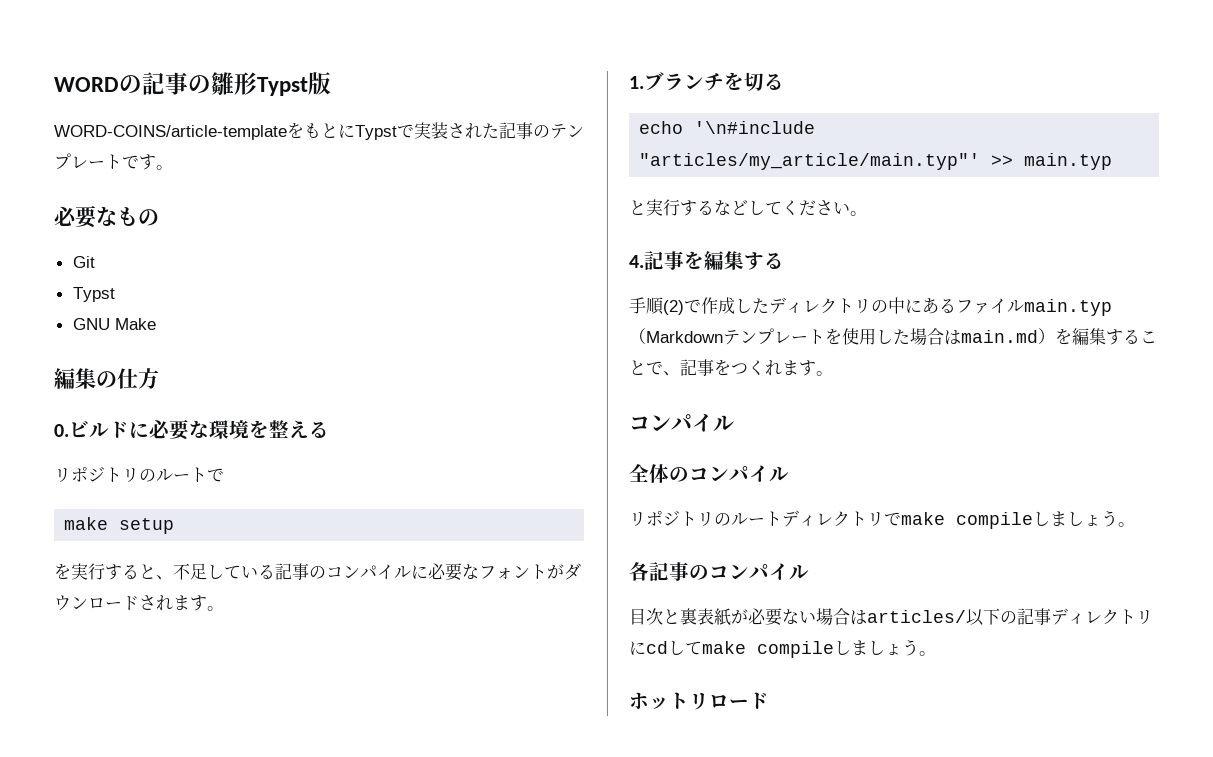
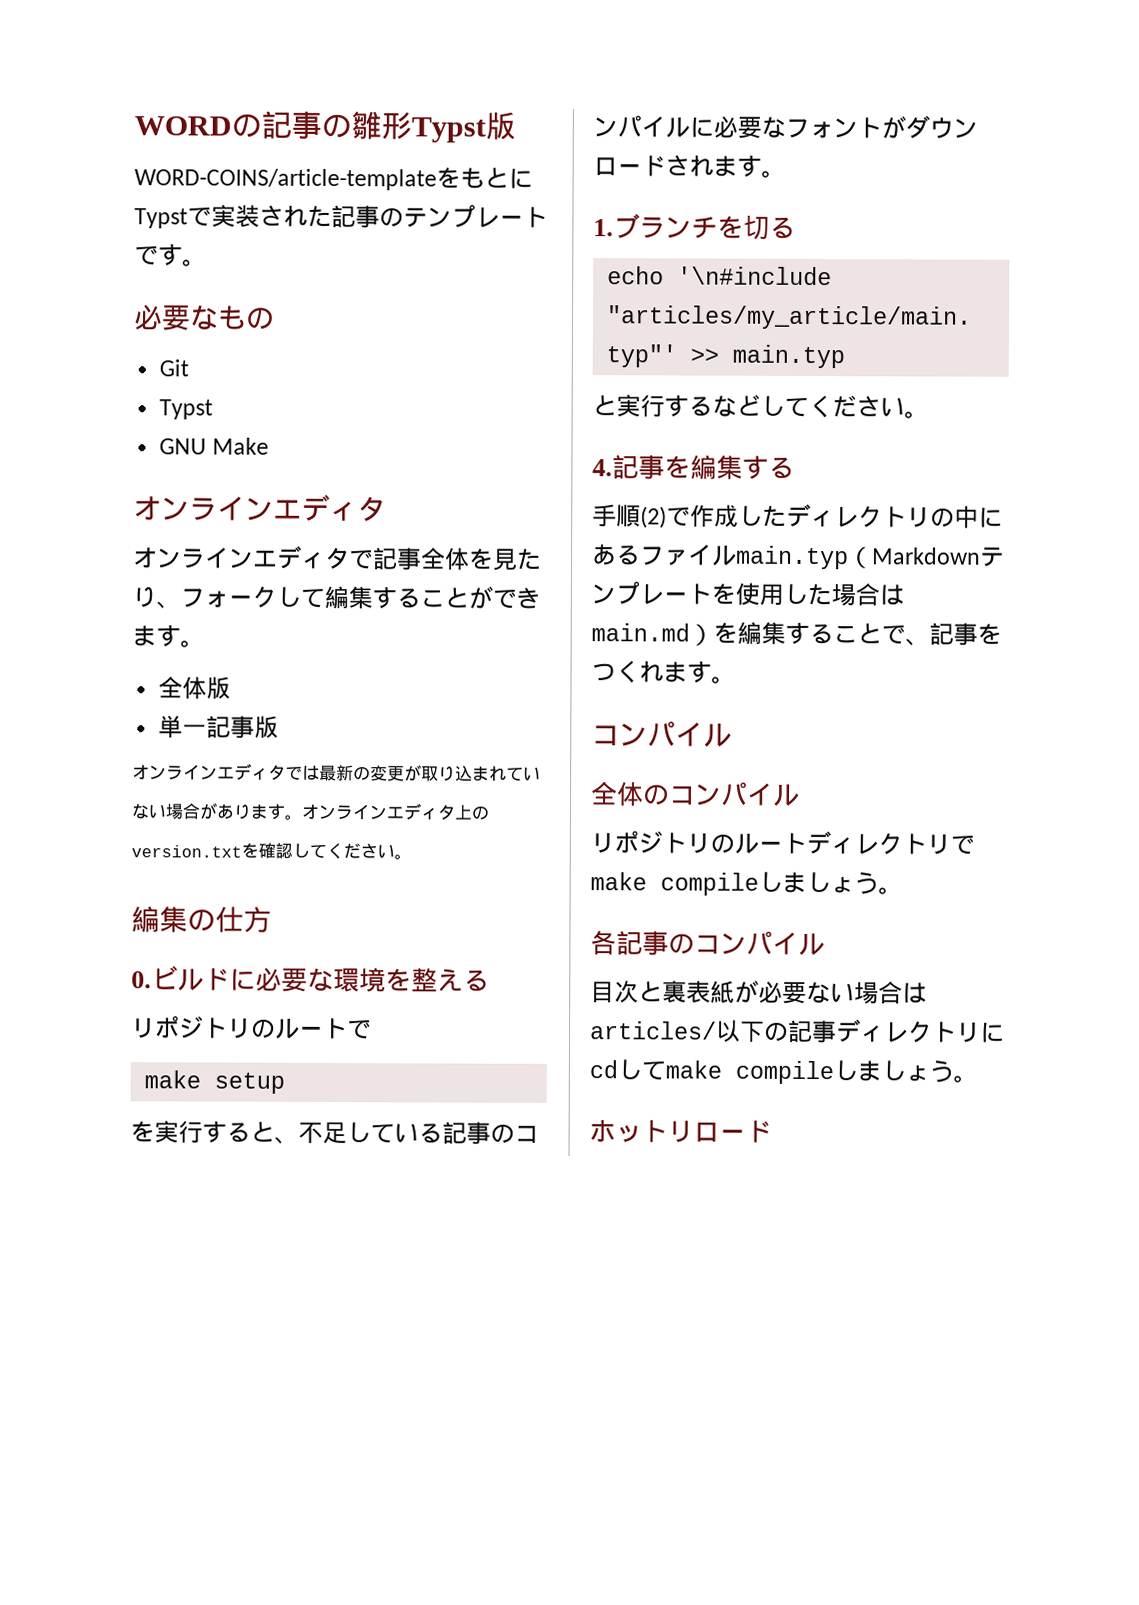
(156, 324) none -> [133,493,386,522] [132,545,542,571] [132,585,541,610] [132,624,205,648] [158,676,232,700] [158,715,280,739] [132,763,541,782] [131,802,489,821] [131,842,412,860] // オンラインエディタ // オンラインエディタで記事全体を見たり、フォークして編集することができます。 // 全体版 // 単一記事版 // オンラインエディタでは最新の変更が取り込まれていない場合があります。オンラインエディタ上のversion.txtを確認してください。

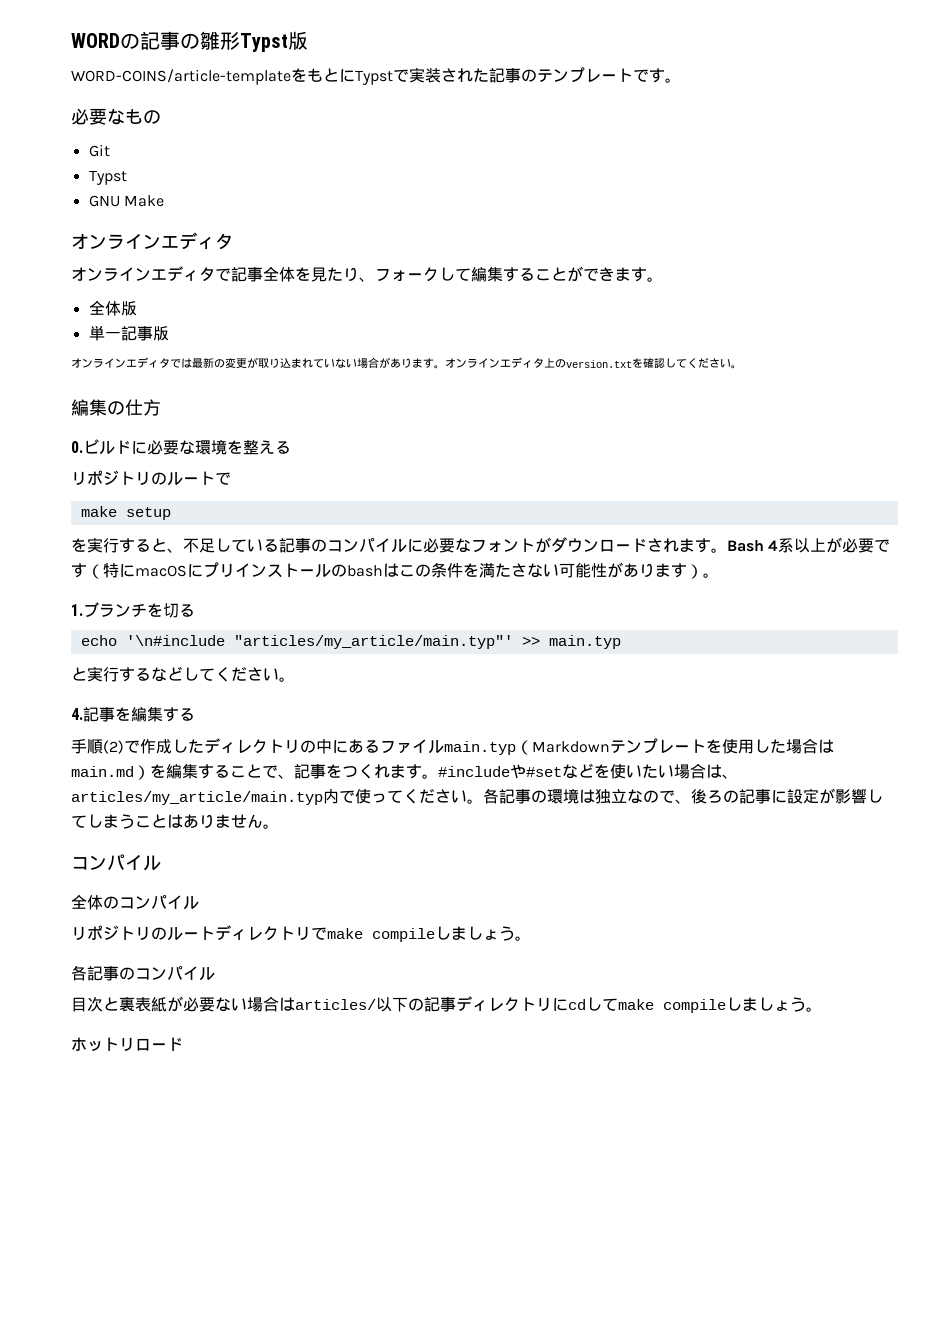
(786, 174) none -> [727,537,891,553] [71,562,719,579] Bash 4系以上が必要です（特にmacOSにプリインストールのbashはこの条件を満たさない可能性があります）。
(736, 680) none -> [438,763,738,779] [71,788,883,805] [71,814,279,829] #includeや#setなどを使いたい場合は、articles/my_article/main.typ内で使ってください。各記事の環境は独立なので、後ろの記事に設定が影響してしまうことはありません。

